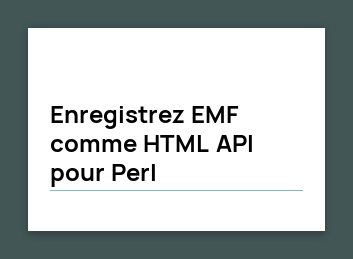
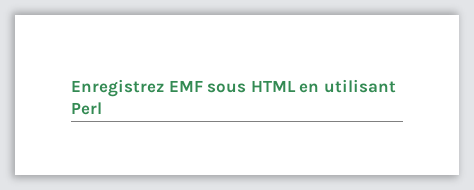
[50,135,254,152] [50,167,105,187] comme HTML API pour -> [207,79,396,93] sous HTML en utilisant

